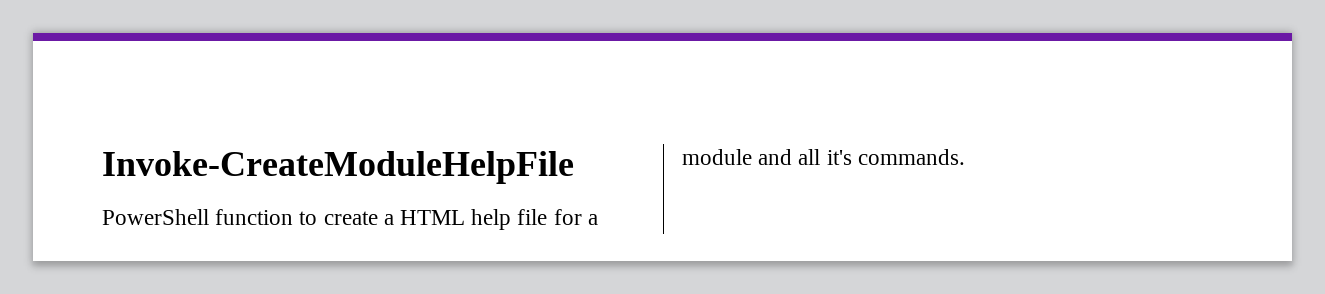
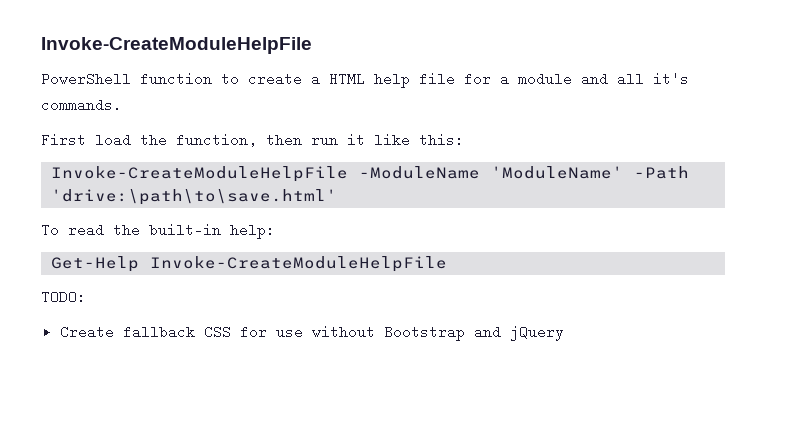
(965, 157) none -> [41,133,464,147] [51,166,690,182] [51,189,338,205] [41,223,275,239] [51,256,448,272] [41,290,86,304] [59,325,564,341] // First load the function, then run it like this: // Invoke-CreateModuleHelpFile -ModuleName 'ModuleName' -Path 'drive:\path\to\save.html' // To read the built-in help: // Get-Help Invoke-CreateModuleHelpFile // TODO: // Create fallback CSS for use without Bootstrap and jQuery

